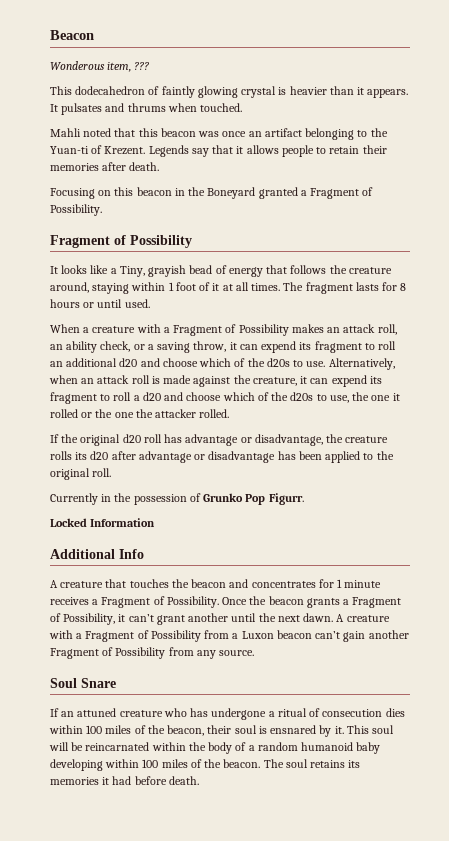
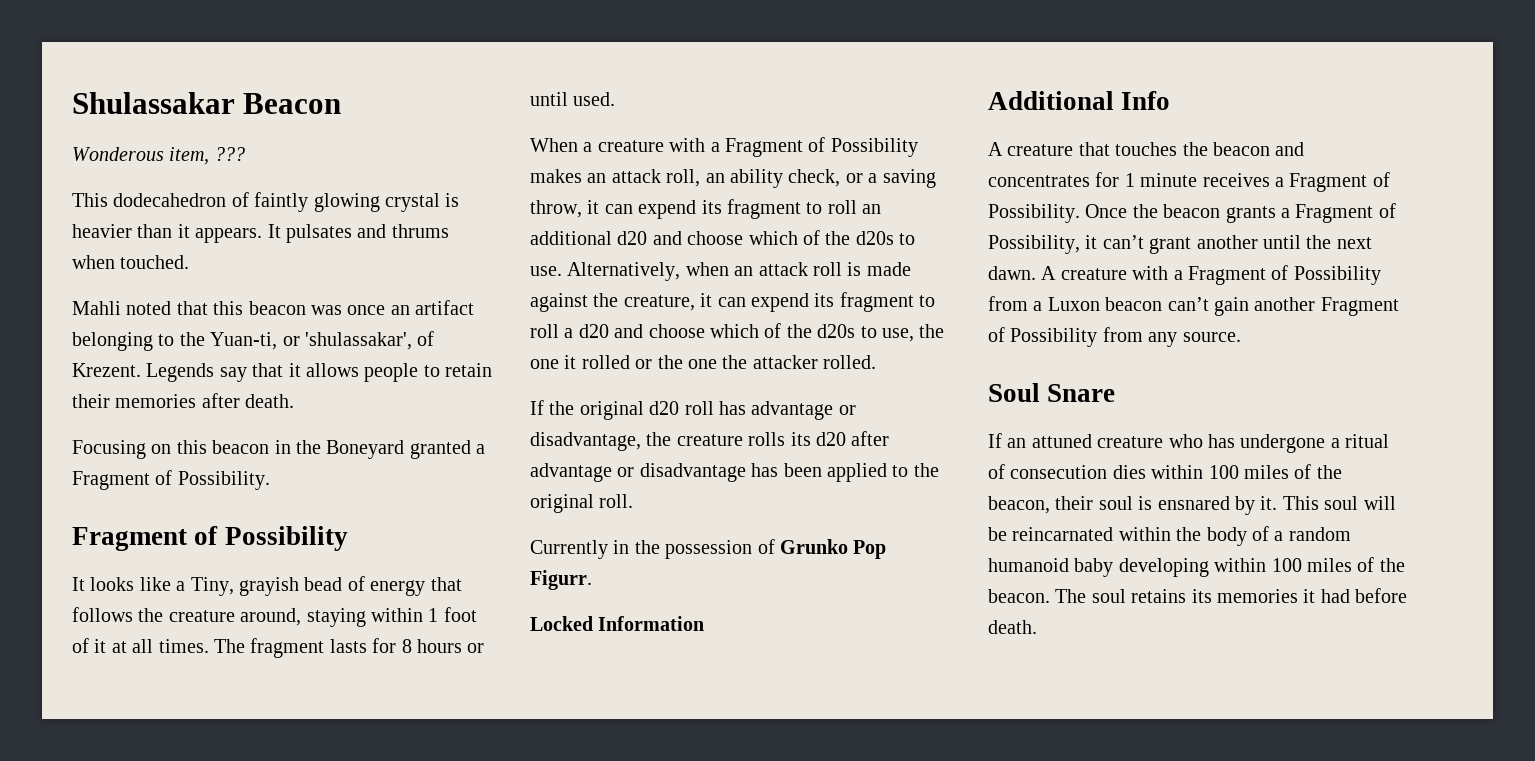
(50, 35) none -> [72,92,235,114] Shulassakar
[50,146,89,154] Yuan-ti -> [210,332,412,350] Yuan-ti, or 'shulassakar',

